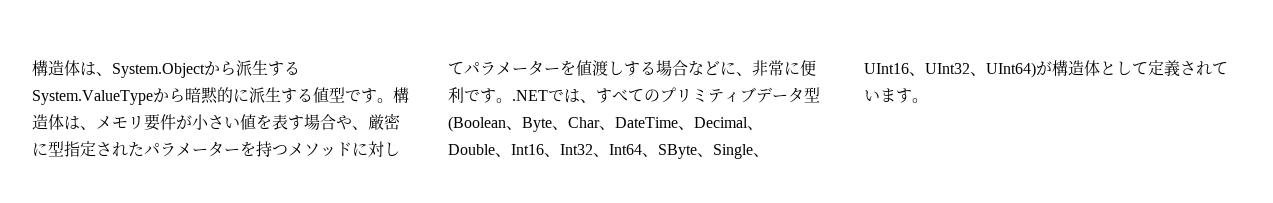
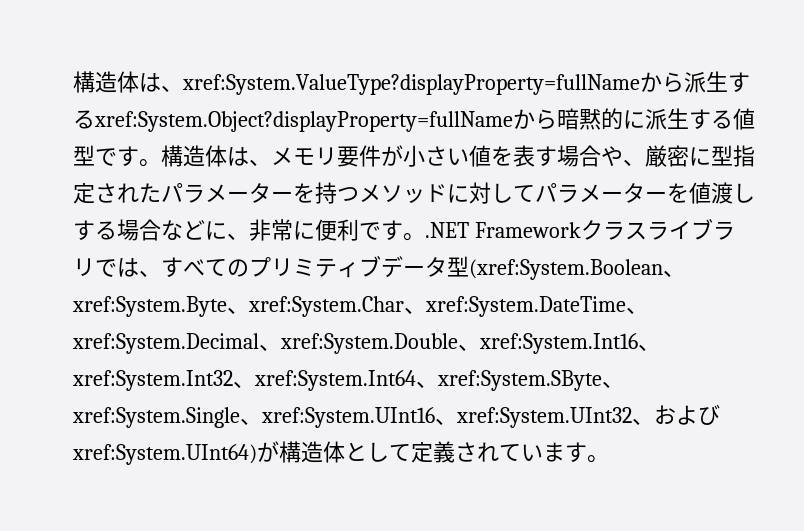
[32,60,205,78] 構造体は、System.Object -> [73,71,640,95] 構造体は、xref:System.ValueType?displayProperty=fullName
[32,90,153,105] System.ValueType -> [94,111,513,132] xref:System.Object?displayProperty=fullName
(548, 95) none -> [474,219,735,240] [73,258,95,276] Frameworkクラスライブラリ
[448,116,763,132] [448,144,769,159] [864,62,1036,78] (Boolean、Byte、Char、DateTime、Decimal、Double、Int16、Int32、Int64、SByte、Single、UInt16、UInt32、UInt64) -> [469,259,685,280] [72,296,648,317] [72,333,660,354] [72,370,624,391] [72,404,720,428] [72,444,257,465] (xref:System.Boolean、xref:System.Byte、xref:System.Char、xref:System.DateTime、xref:System.Decimal、xref:System.Double、xref:System.Int16、xref:System.Int32、xref:System.Int64、xref:System.SByte、xref:System.Single、xref:System.UInt16、xref:System.UInt32、およびxref:System.UInt64)

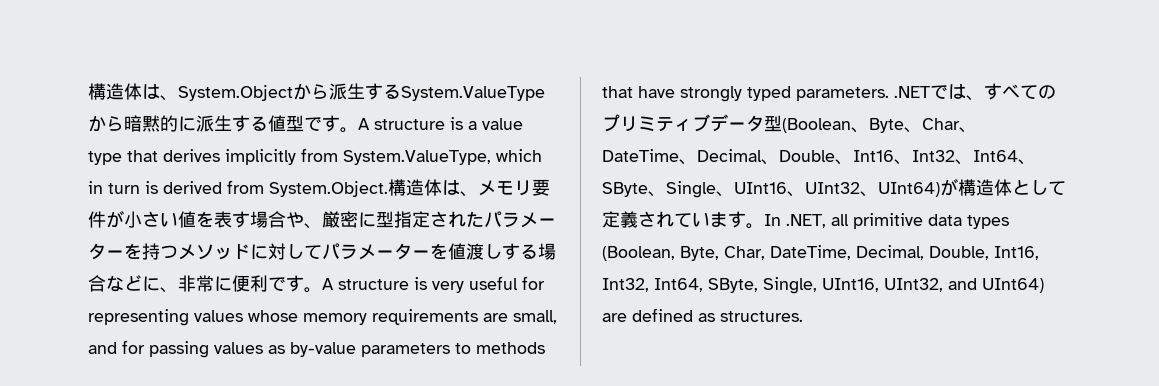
[73,71,640,95] 構造体は、xref:System.ValueType?displayProperty=fullName -> [88,83,293,101] 構造体は、System.Object
[94,111,513,132] xref:System.Object?displayProperty=fullName -> [401,86,545,101] System.ValueType
(161, 163) none -> [358,117,523,130] [88,148,542,165] [88,180,388,197] A structure is a value type that derives implicitly from System.ValueType, which in turn is derived from System.Object.
[425,219,735,240] [73,258,95,276] .NET Frameworkクラスライブラリ -> [322,276,545,293] [88,309,557,326] [88,340,545,358] [602,86,930,102] A structure is very useful for representing values whose memory requirements are small, and for passing values as by-value parameters to methods that have strongly typed parameters. .NET
[469,259,685,280] [72,296,648,317] [72,333,660,354] [72,370,624,391] [72,404,720,428] [72,444,257,465] (xref:System.Boolean、xref:System.Byte、xref:System.Char、xref:System.DateTime、xref:System.Decimal、xref:System.Double、xref:System.Int16、xref:System.Int32、xref:System.Int64、xref:System.SByte、xref:System.Single、xref:System.UInt16、xref:System.UInt32、およびxref:System.UInt64) -> [782,118,977,133] [602,149,1036,165] [602,181,940,198] (Boolean、Byte、Char、DateTime、Decimal、Double、Int16、Int32、Int64、SByte、Single、UInt16、UInt32、UInt64)
(609, 459) none -> [764,213,1009,229] [602,245,1039,261] [602,277,1044,294] [602,308,803,322] In .NET, all primitive data types (Boolean, Byte, Char, DateTime, Decimal, Double, Int16, Int32, Int64, SByte, Single, UInt16, UInt32, and UInt64) are defined as structures.

